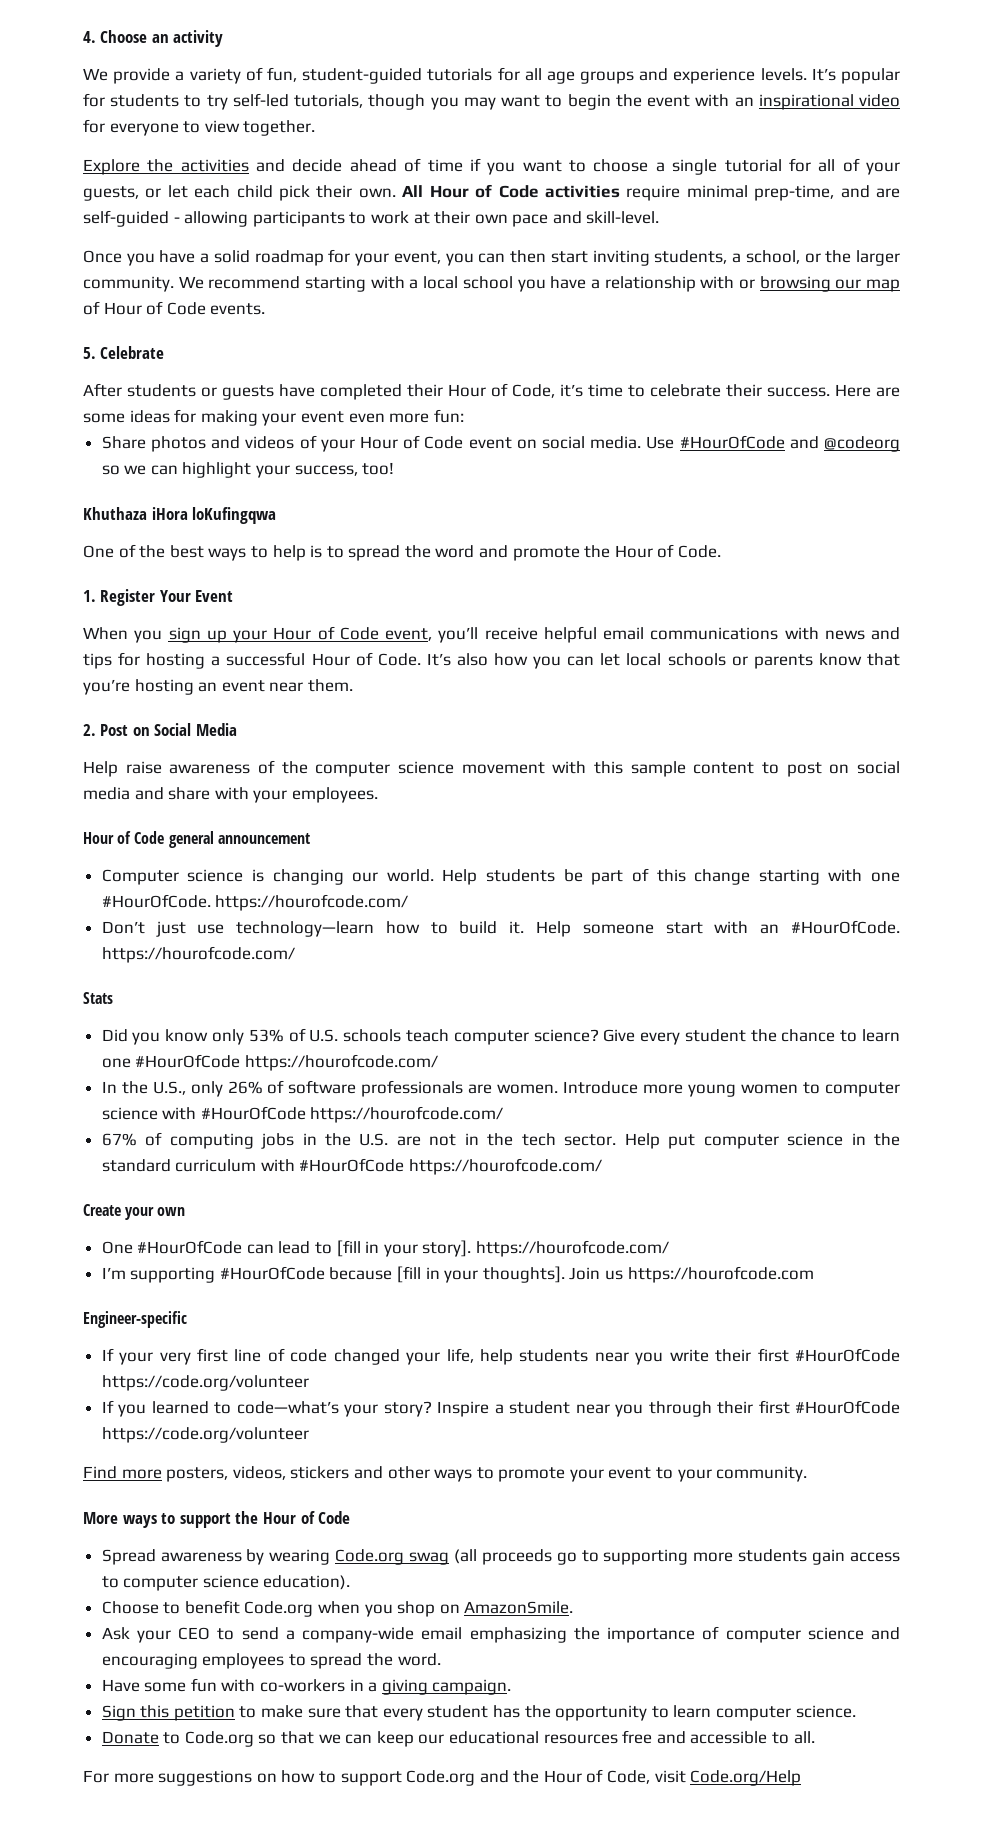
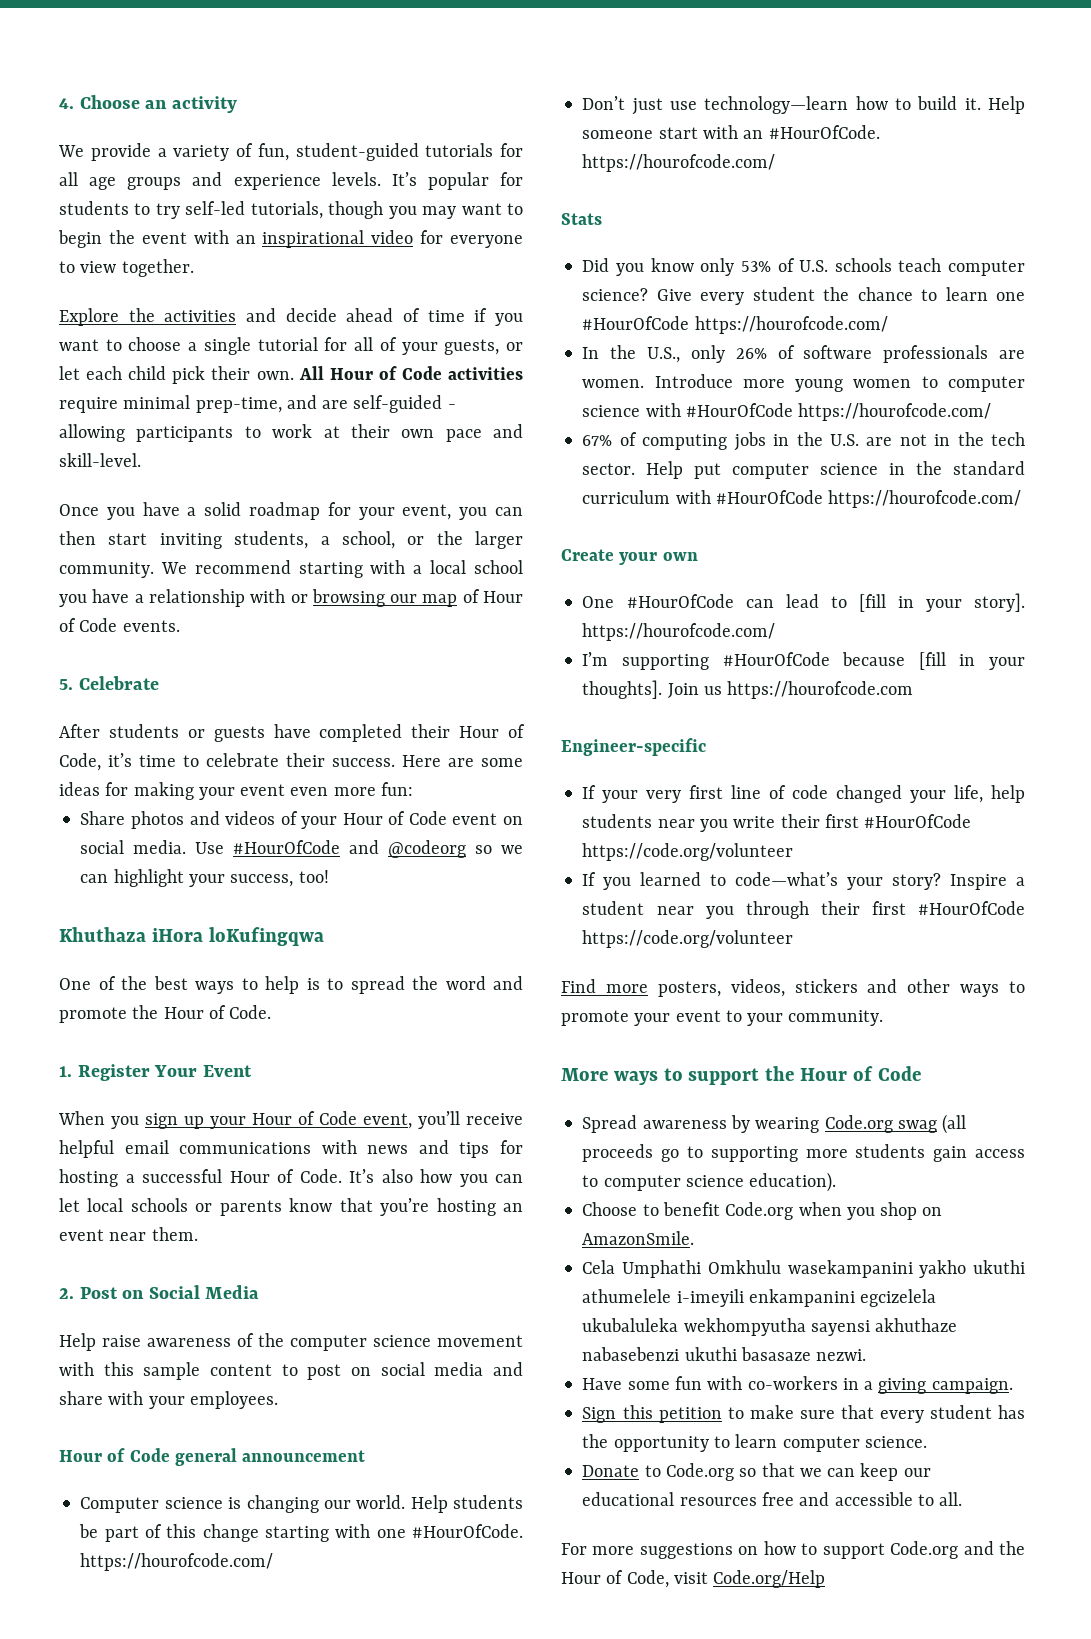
[101,1626,900,1643] [101,1653,441,1669] Ask your CEO to send a company-wide email emphasizing the importance of computer science and encouraging employees to spread the word. -> [582,1260,1025,1278] [582,1289,937,1307] [582,1318,958,1336] [582,1347,867,1361] Cela Umphathi Omkhulu wasekampanini yakho ukuthi athumelele i-imeyili enkampanini egcizelela ukubaluleka wekhompyutha sayensi akhuthaze nabasebenzi ukuthi basasaze nezwi.

